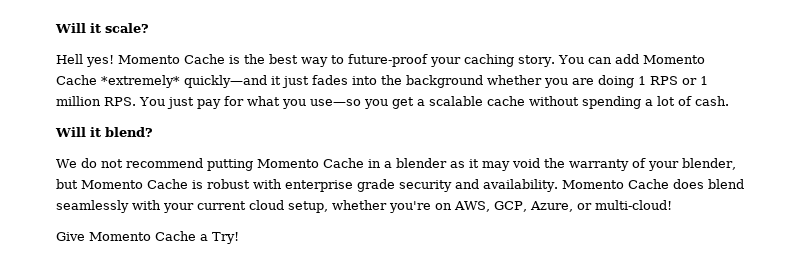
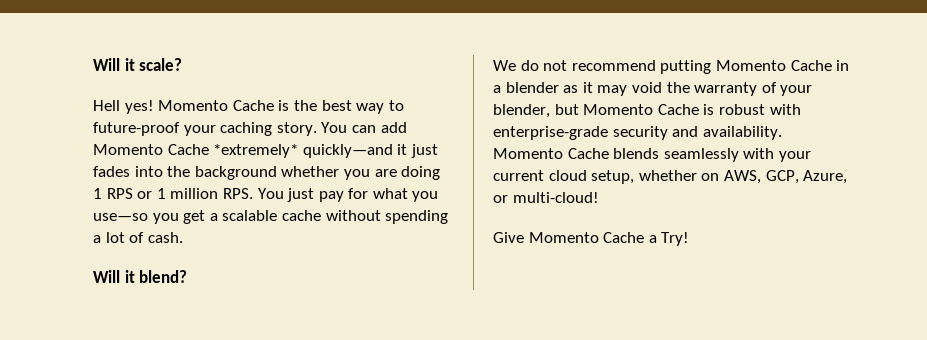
[285,179,395,192] enterprise grade -> [493,126,608,140] enterprise-grade
[672,179,744,189] does blend -> [613,148,660,159] blends
[389,201,431,213] you're -> (697, 175) none

